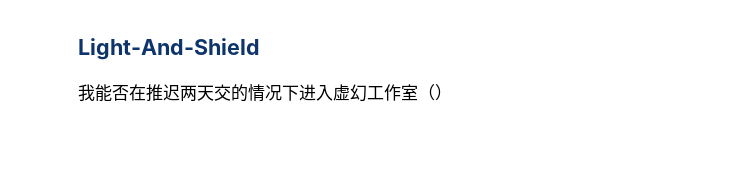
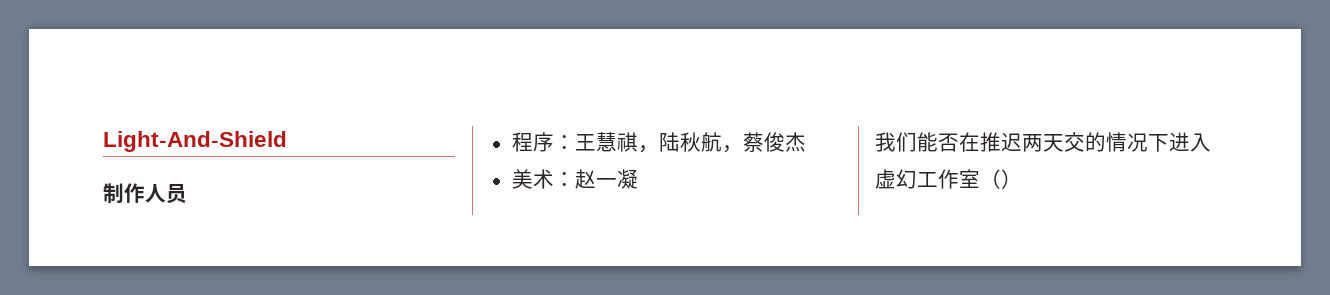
(260, 49) none -> [103,183,187,204] [511,132,806,153] [511,169,638,189] // 制作人员 // 程序：王慧祺，陆秋航，蔡俊杰 // 美术：赵一凝
(95, 92) none -> [896,132,917,152] 们

